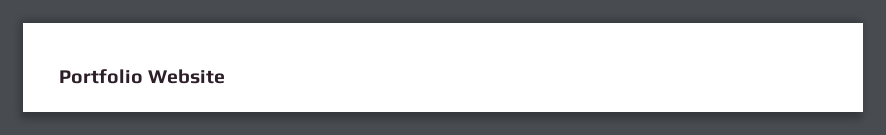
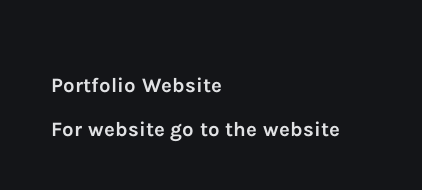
(226, 76) none -> [51,121,340,142] // For website go to the website

